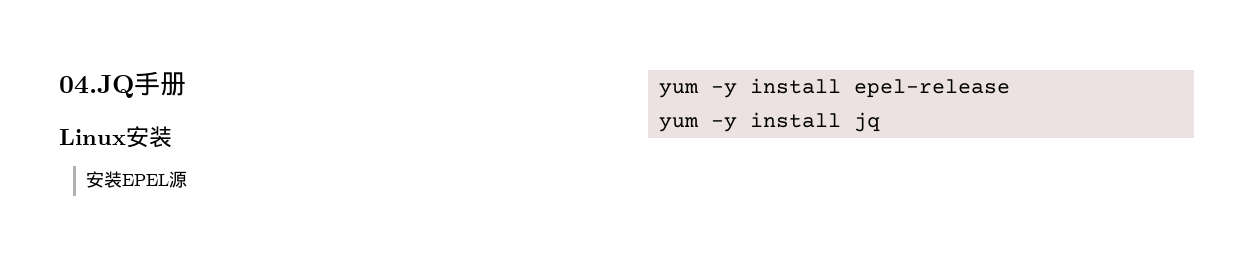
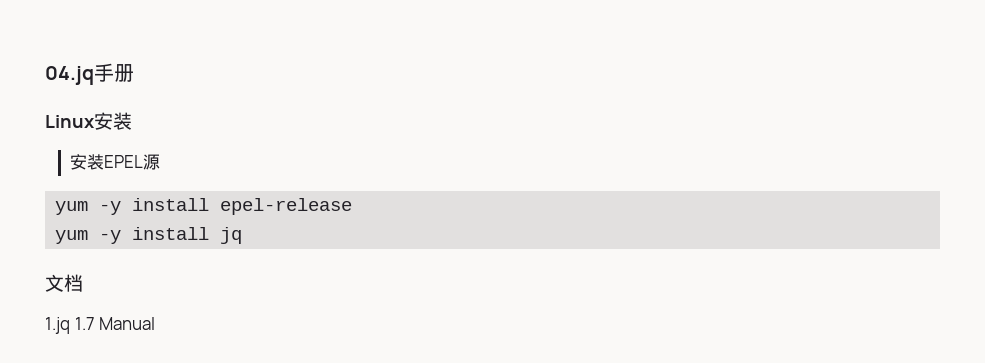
[59,75,134,98] 04.JQ -> [45,66,94,85] 04.jq
(880, 122) none -> [45,274,83,292] [45,317,156,334] // 文档 // 1.jq 1.7 Manual

